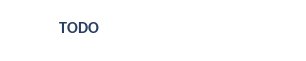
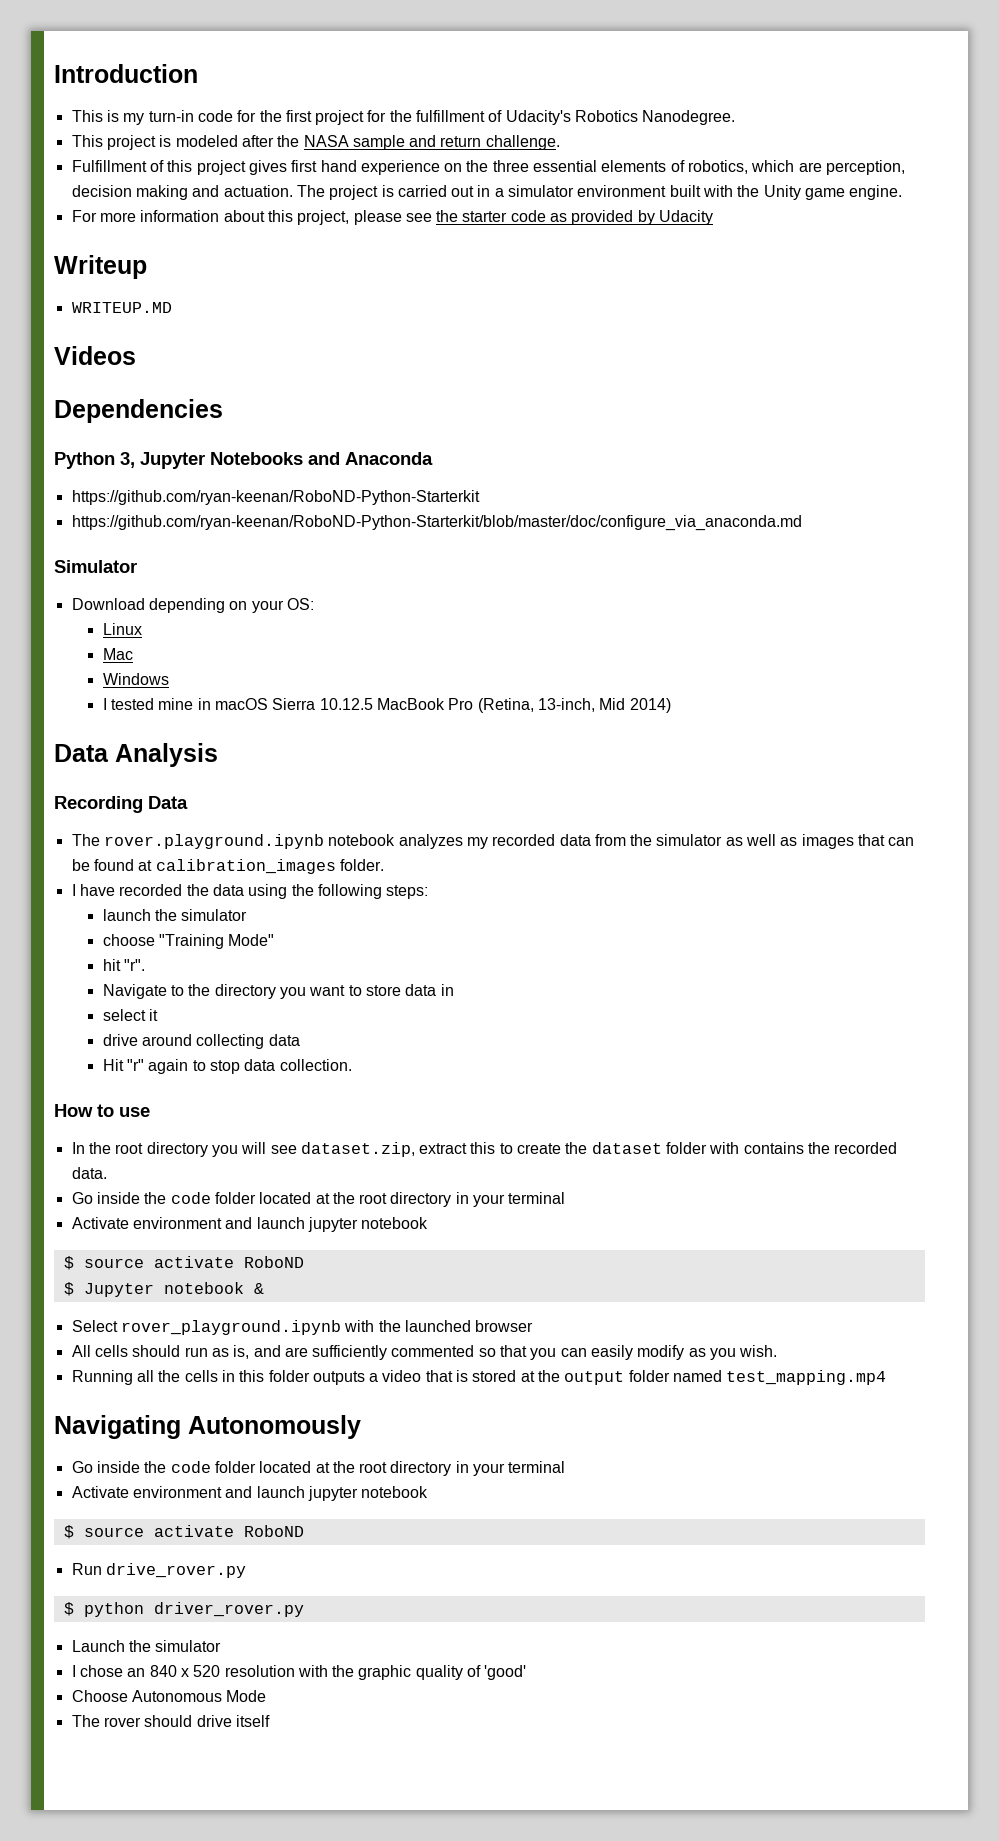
[59,22,99,33] TODO -> [54,64,198,83] [71,110,736,125] [71,135,560,150] [71,160,906,175] [71,185,903,200] [71,210,714,225] [54,255,147,279] [71,302,172,313] [54,346,136,365] [54,399,223,423] [54,452,433,469] [71,490,480,505] [71,515,802,531] [54,560,137,573] [71,598,314,613] [102,623,142,635] [102,648,133,660] [102,673,169,685] [102,698,671,713] [54,743,218,767] [54,796,188,813] [71,834,915,849] [71,859,384,874] [71,884,429,899] [102,909,248,921] [102,934,275,949] [102,959,146,971] [102,984,454,999] [102,1009,159,1021] [102,1034,300,1049] [102,1059,352,1074] [54,1104,150,1117] [71,1142,898,1157] [71,1167,107,1179] [71,1192,566,1207] [71,1217,429,1232] [63,1256,304,1270] [63,1282,264,1297] [71,1320,534,1335] [71,1345,778,1360] [71,1370,887,1385] [54,1415,361,1439] [71,1461,566,1476] [71,1486,429,1501] [63,1525,304,1539] [71,1563,246,1578] [63,1602,304,1617] [71,1640,222,1652] [71,1665,527,1680] [71,1690,267,1702] [71,1715,270,1727] Introduction // This is my turn-in code for the first project for the fulfillment of Udacity's Robotics Nanodegree. // This project is modeled after the NASA sample and return challenge. // Fulfillment of this project gives first hand experience on the three essential elements of robotics, which are perception, decision making and actuation. The project is carried out in a simulator environment built with the Unity game engine. // For more information about this project, please see the starter code as provided by Udacity // Writeup // WRITEUP.MD // Videos // Dependencies // Python 3, Jupyter Notebooks and Anaconda // https://github.com/ryan-keenan/RoboND-Python-Starterkit // https://github.com/ryan-keenan/RoboND-Python-Starterkit/blob/master/doc/configure_via_anaconda.md // Simulator // Download depending on your OS: // Linux // Mac // Windows // I tested mine in macOS Sierra 10.12.5 MacBook Pro (Retina, 13-inch, Mid 2014) // Data Analysis // Recording Data // The rover.playground.ipynb notebook analyzes my recorded data from the simulator as well as images that can be found at calibration_images folder. // I have recorded the data using the following steps: // launch the simulator // choose "Training Mode" // hit "r". // Navigate to the directory you want to store data in // select it // drive around collecting data // Hit "r" again to stop data collection. // How to use // In the root directory you will see dataset.zip, extract this to create the dataset folder with contains the recorded data. // Go inside the code folder located at the root directory in your terminal // Activate environment and launch jupyter notebook // $ source activate RoboND // $ Jupyter notebook & // Select rover_playground.ipynb with the launched browser // All cells should run as is, and are sufficiently commented so that you can easily modify as you wish. // Running all the cells in this folder outputs a video that is stored at the output folder named test_mapping.mp4 // Navigating Autonomously // Go inside the code folder located at the root directory in your terminal // Activate environment and launch jupyter notebook // $ source activate RoboND // Run drive_rover.py // $ python driver_rover.py // Launch the simulator // I chose an 840 x 520 resolution with the graphic quality of 'good' // Choose Autonomous Mode // The rover should drive itself

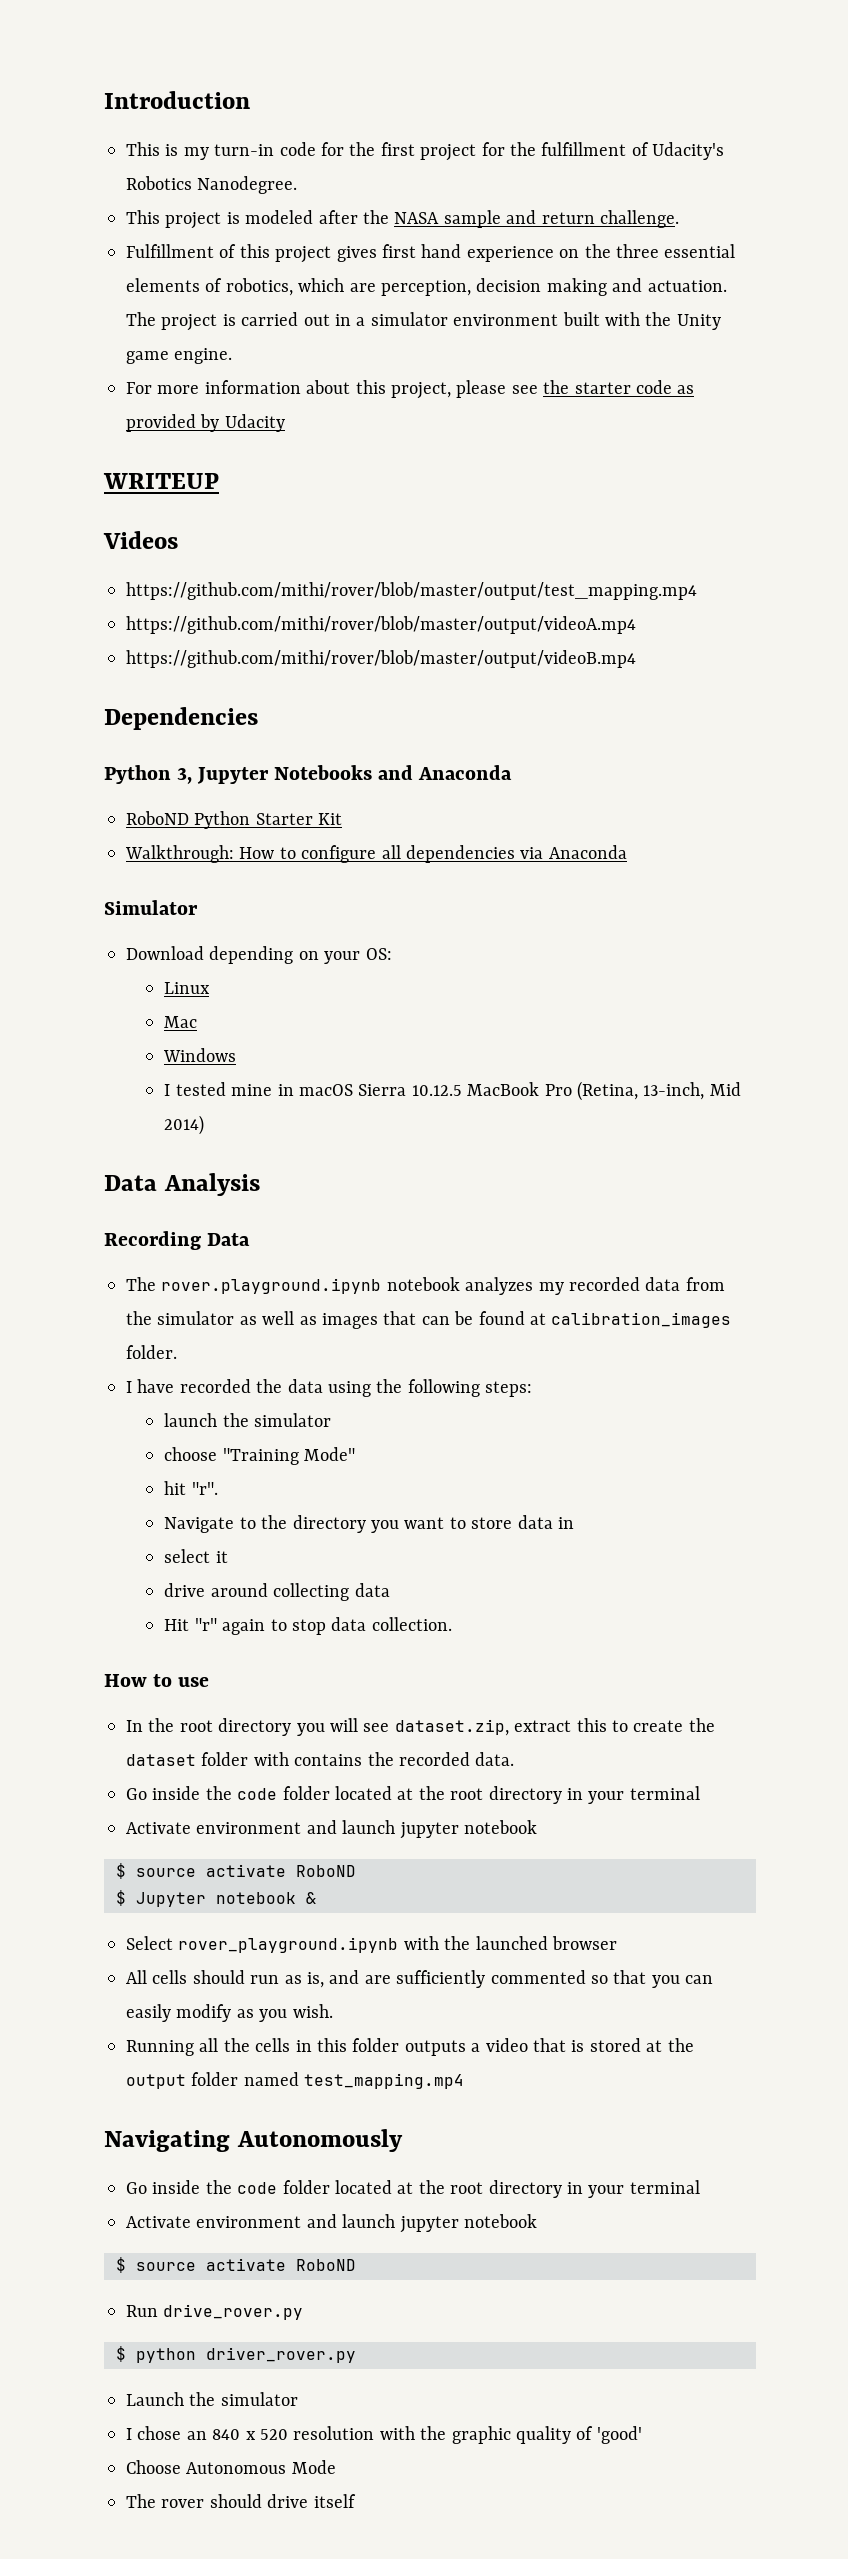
[54,255,147,279] [71,302,172,313] Writeup // WRITEUP.MD -> [103,473,219,489] WRITEUP
(136, 355) none -> [126,582,697,600] [126,616,636,634] [126,650,636,668] // https://github.com/mithi/rover/blob/master/output/test_mapping.mp4 // https://github.com/mithi/rover/blob/master/output/videoA.mp4 // https://github.com/mithi/rover/blob/master/output/videoB.mp4
[71,490,480,505] [71,515,802,531] https://github.com/ryan-keenan/RoboND-Python-Starterkit // https://github.com/ryan-keenan/RoboND-Python-Starterkit/blob/master/doc/configure_via_anaconda.md -> [126,811,343,829] [125,845,627,863] RoboND Python Starter Kit // Walkthrough: How to configure all dependencies via Anaconda

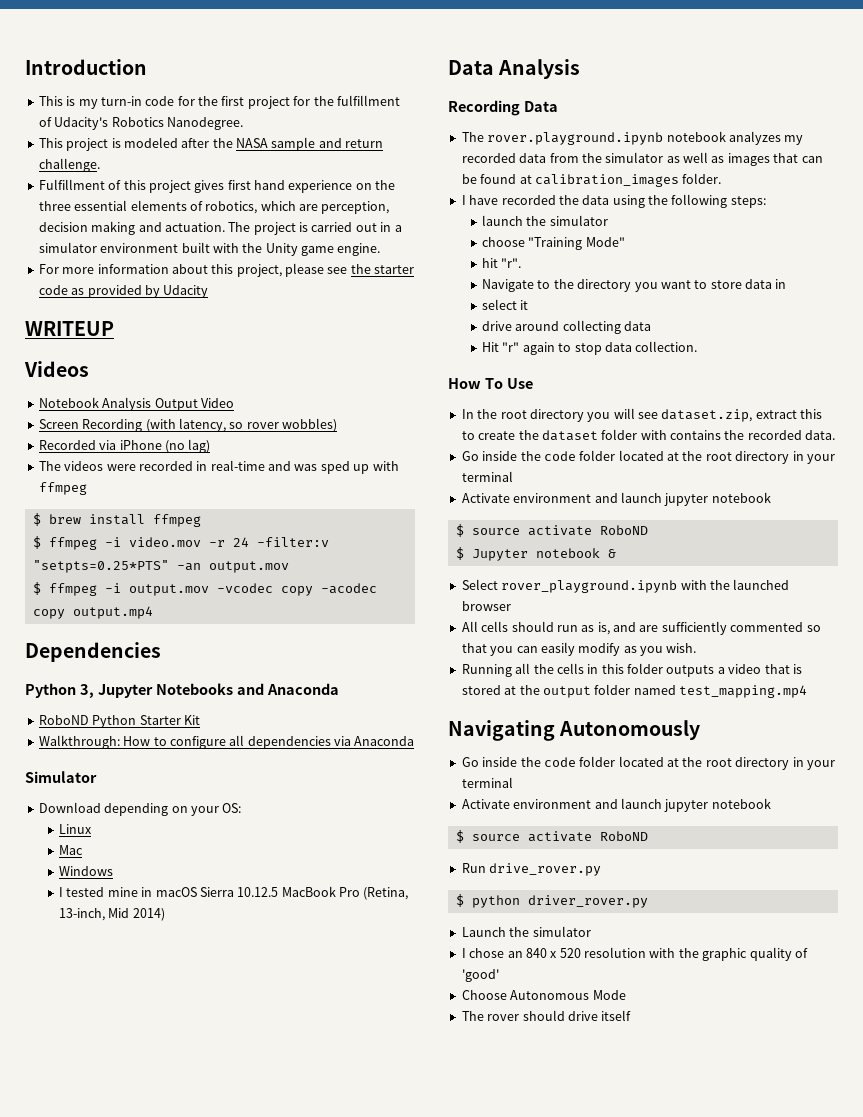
[126,582,697,600] [126,616,636,634] [126,650,636,668] https://github.com/mithi/rover/blob/master/output/test_mapping.mp4 // https://github.com/mithi/rover/blob/master/output/videoA.mp4 // https://github.com/mithi/rover/blob/master/output/videoB.mp4 -> [38,397,234,411] [38,418,337,432] [38,439,211,453] [38,460,399,474] [38,482,87,495] [32,513,201,527] [32,536,329,550] [32,560,289,573] [32,582,377,596] [32,606,153,619] Notebook Analysis Output Video // Screen Recording (with latency, so rover wobbles) // Recorded via iPhone (no lag) // The videos were recorded in real-time and was sped up with ffmpeg // $ brew install ffmpeg // $ ffmpeg -i video.mov -r 24 -filter:v "setpts=0.25*PTS" -an output.mov // $ ffmpeg -i output.mov -vcodec copy -acodec copy output.mp4
[153,1674,210,1687] to use -> [484,378,533,389] To Use

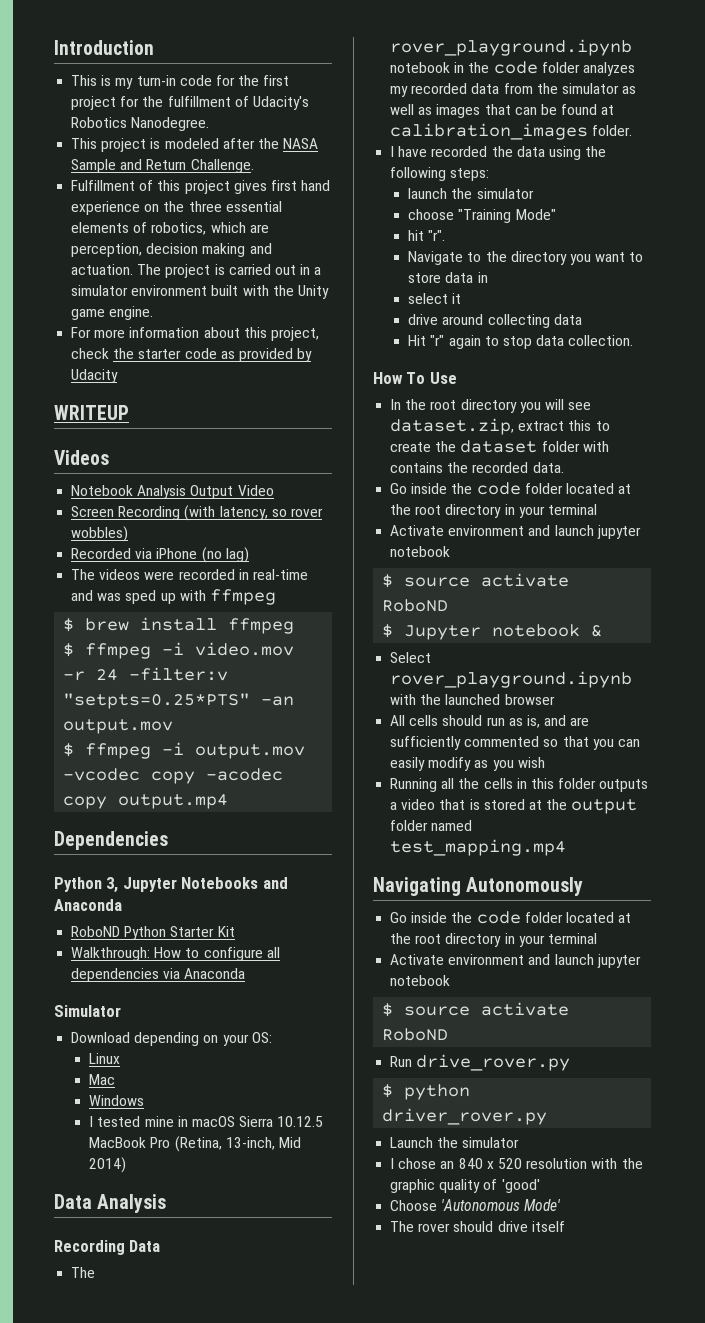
[271,137,384,151] [38,158,100,172] sample and return challenge. -> [71,159,254,173] Sample and Return Challenge.
[285,263,348,277] please see -> [71,348,110,359] check
[487,131,726,145] rover.playground.ipynb notebook -> [390,39,633,56] [390,61,580,74] rover_playground.ipynb notebook in the code folder
[666,643,697,653] wish. -> [517,757,545,768] wish
[510,990,626,1000] Autonomous Mode -> [441,1199,561,1211] 'Autonomous Mode'

